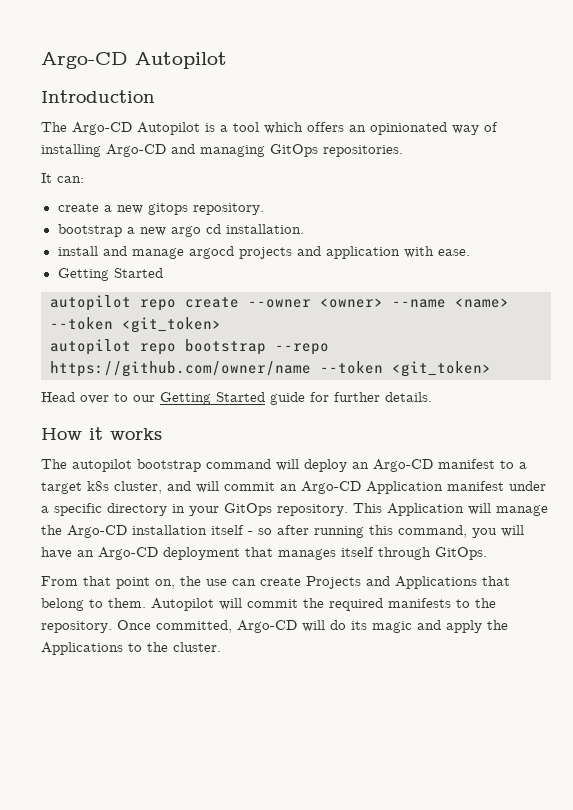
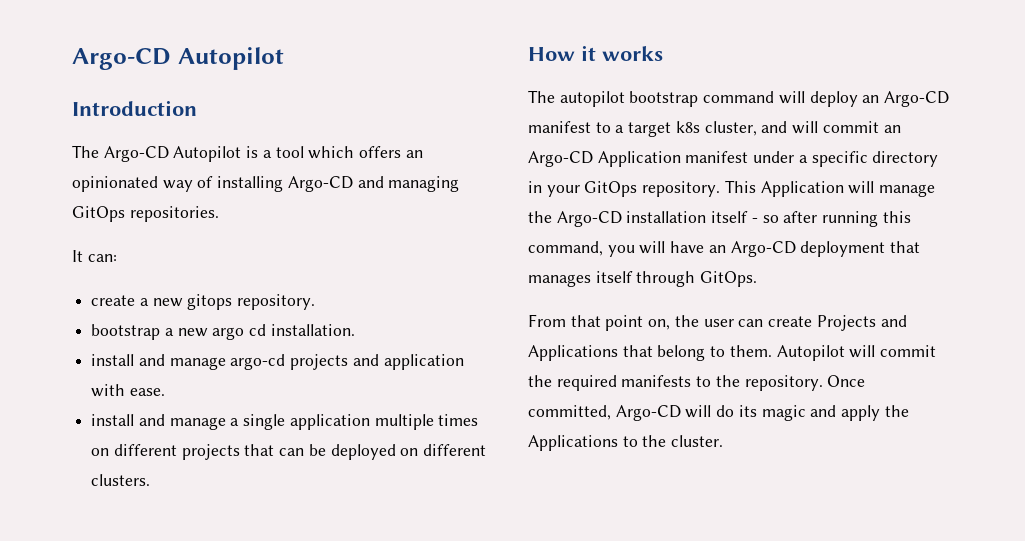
[188,246,234,259] argocd -> [230,354,286,370] argo-cd
[57,268,163,281] [50,295,509,311] [50,317,221,333] [50,339,329,355] [50,361,491,377] [41,392,432,405] Getting Started // autopilot repo create --owner <owner> --name <name> --token <git_token> // autopilot repo bootstrap --repo https://github.com/owner/name --token <git_token> // Head over to our Getting Started guide for further details. -> [91,414,479,430] [91,444,487,460] [91,474,151,486] install and manage a single application multiple times on different projects that can be deployed on different clusters.
[206,579,227,586] use -> [703,319,734,327] user

